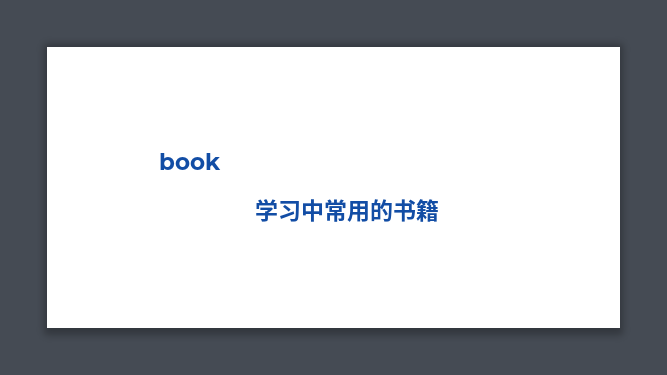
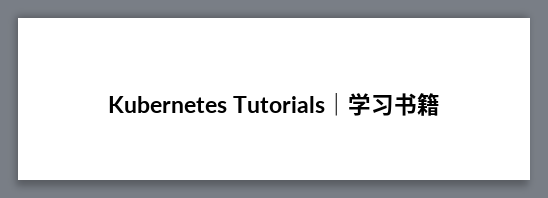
[159,153,221,170] [255,199,393,222] book // 学习中常用的 -> [107,93,395,116] Kubernetes Tutorials｜学习

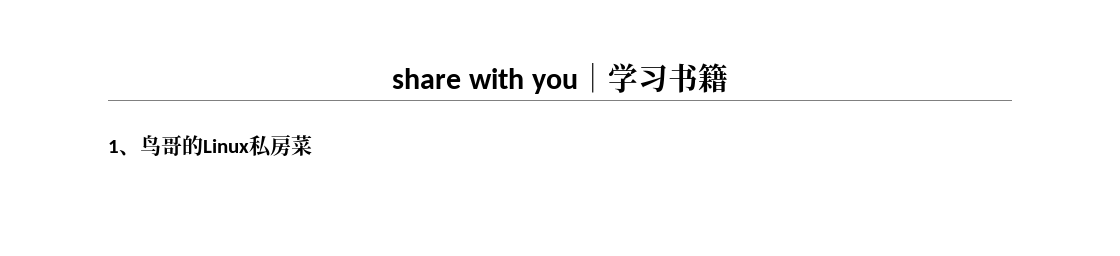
[107,96,326,113] Kubernetes Tutorials -> [392,68,578,94] share with you
(441, 104) none -> [108,134,312,158] // 1、鸟哥的Linux私房菜

